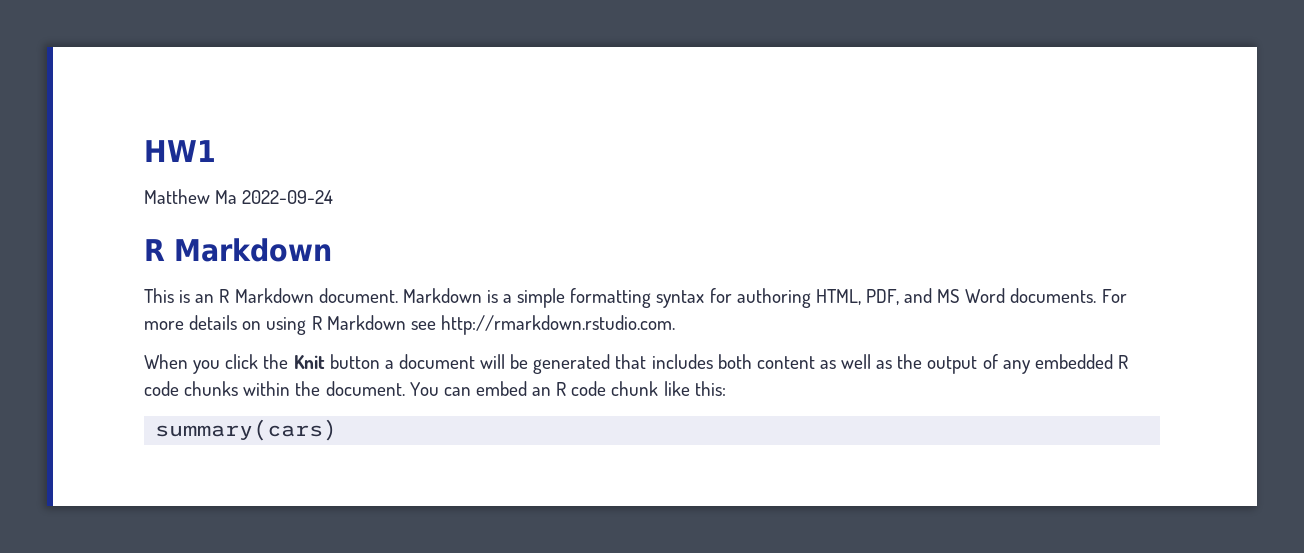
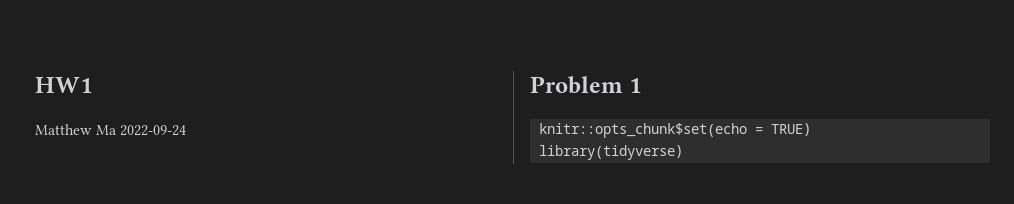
[144,238,332,262] [144,288,1127,308] [144,315,675,335] [144,354,1128,374] [144,381,726,396] [155,419,338,441] R Markdown // This is an R Markdown document. Markdown is a simple formatting syntax for authoring HTML, PDF, and MS Word documents. For more details on using R Markdown see http://rmarkdown.rstudio.com. // When you click the Knit button a document will be generated that includes both content as well as the output of any embedded R code chunks within the document. You can embed an R code chunk like this: // summary(cars) -> [530,76,642,94] [539,123,812,138] [539,145,684,160] Problem 1 // knitr::opts_chunk$set(echo = TRUE) // library(tidyverse)

